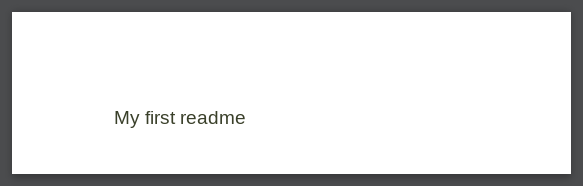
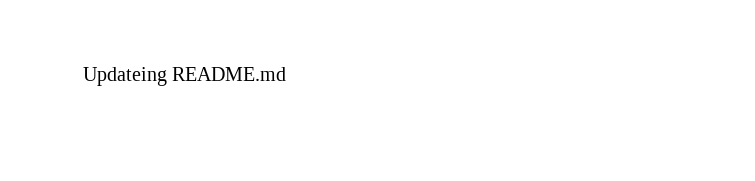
[114,111,247,128] My first readme -> [83,67,287,86] Updateing README.md

